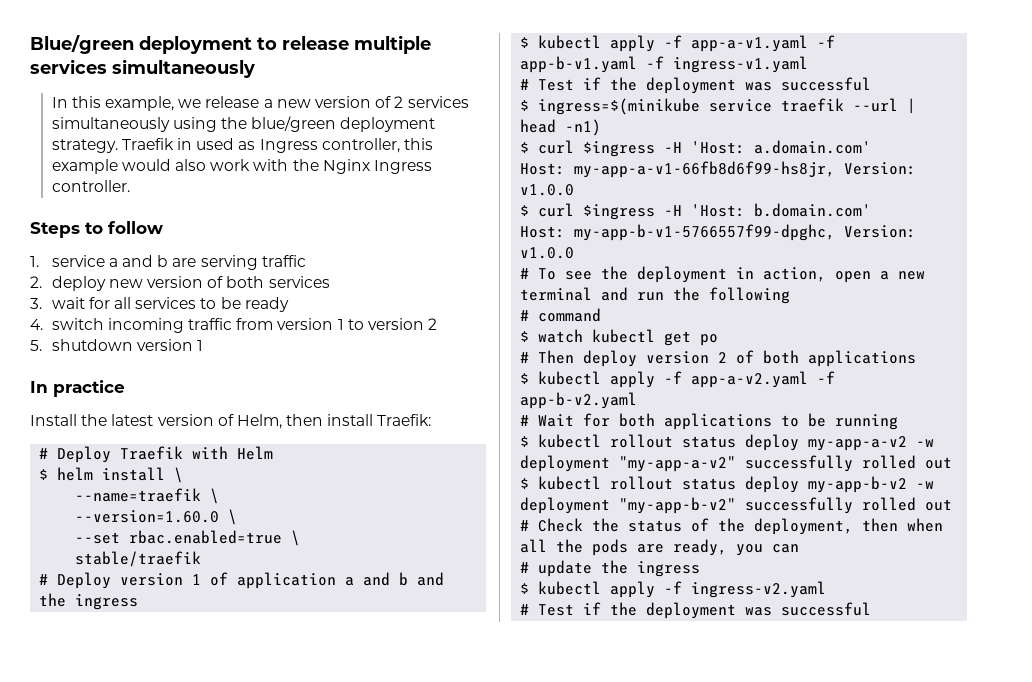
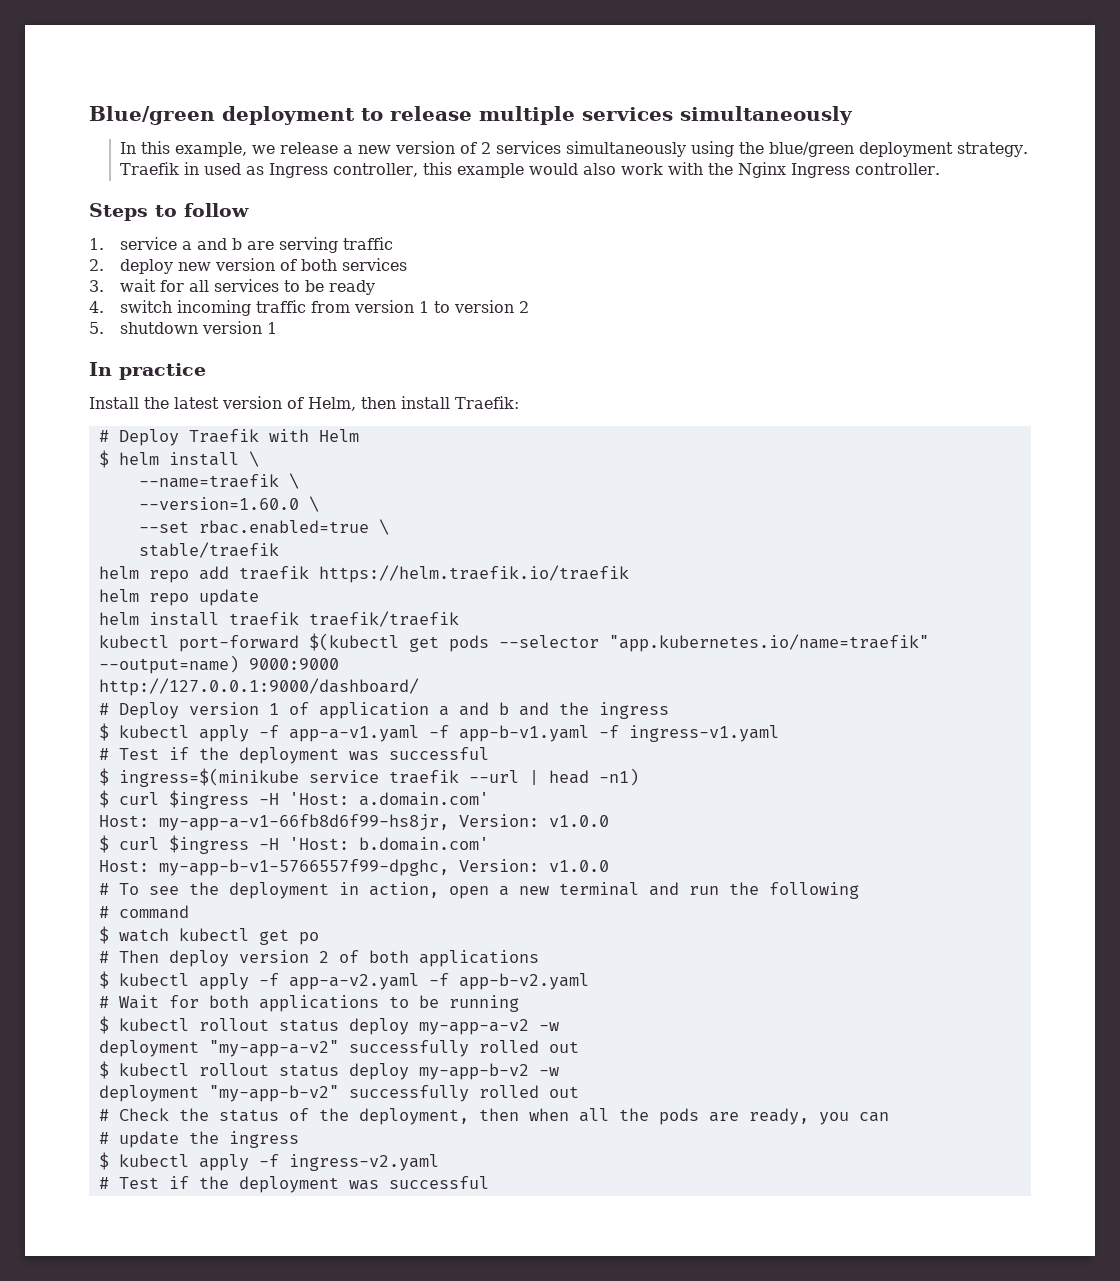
(202, 559) none -> [98,565,629,583] [98,589,259,606] [98,611,459,627] [98,633,929,652] [98,655,339,674] [98,678,419,696] // helm repo add traefik https://helm.traefik.io/traefik // helm repo update // helm install traefik traefik/traefik // kubectl port-forward $(kubectl get pods --selector "app.kubernetes.io/name=traefik" --output=name) 9000:9000 // http://127.0.0.1:9000/dashboard/

